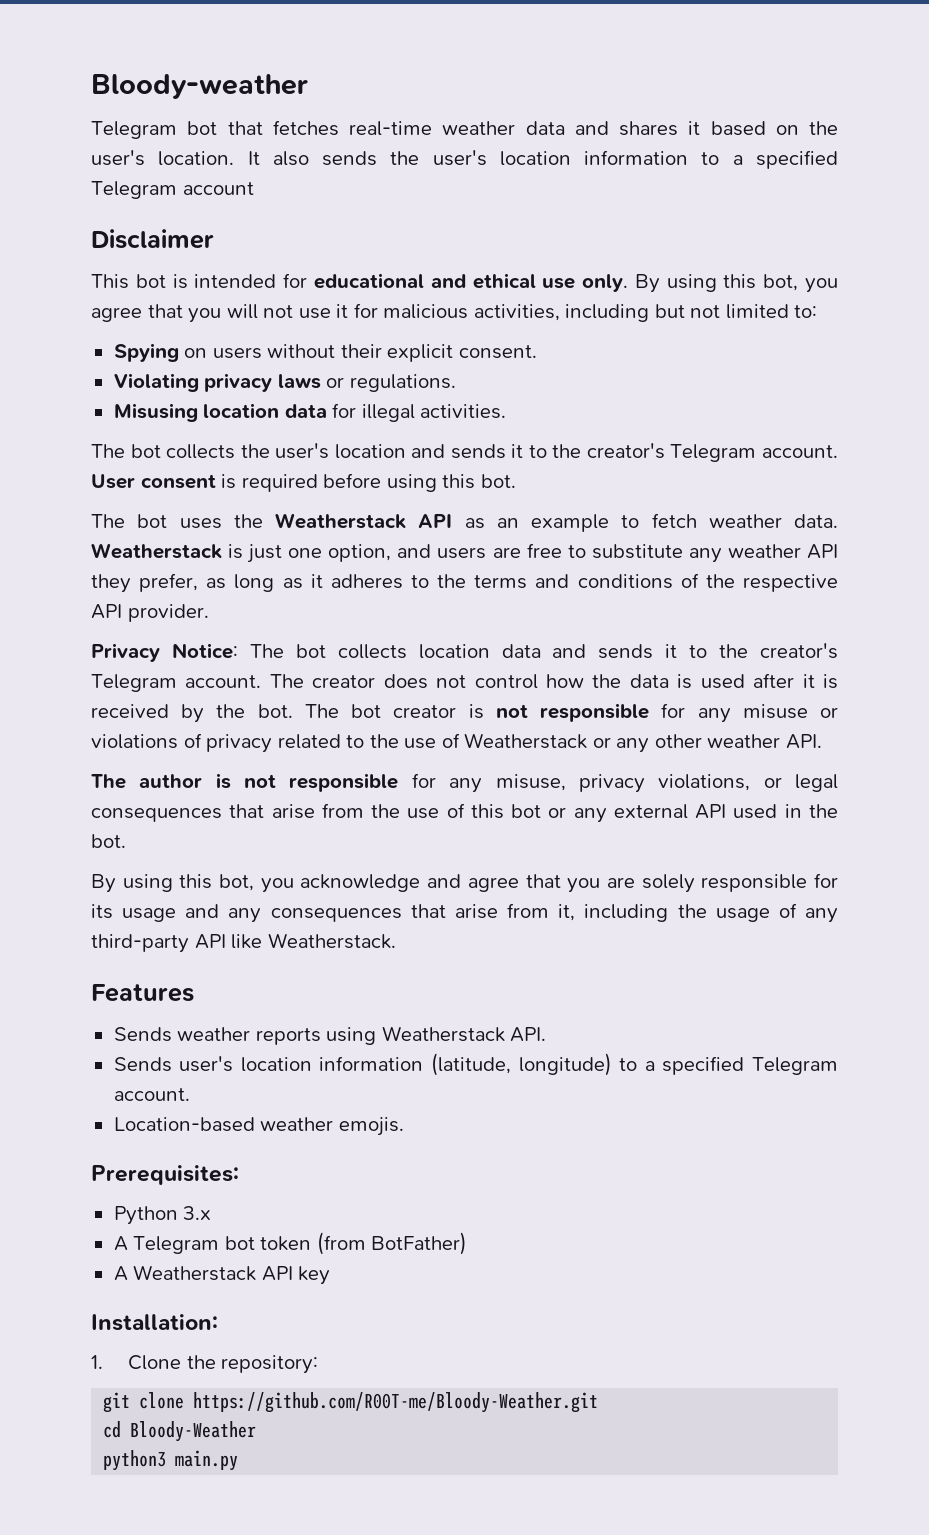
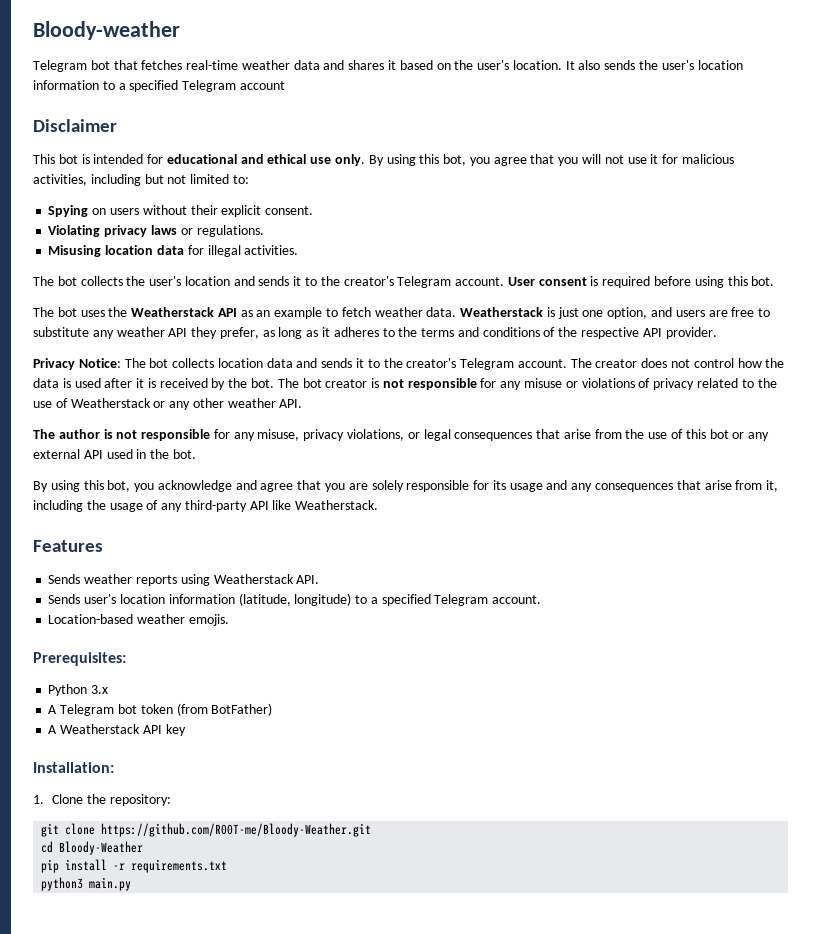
(257, 1431) none -> [41,859,228,873] // pip install -r requirements.txt

